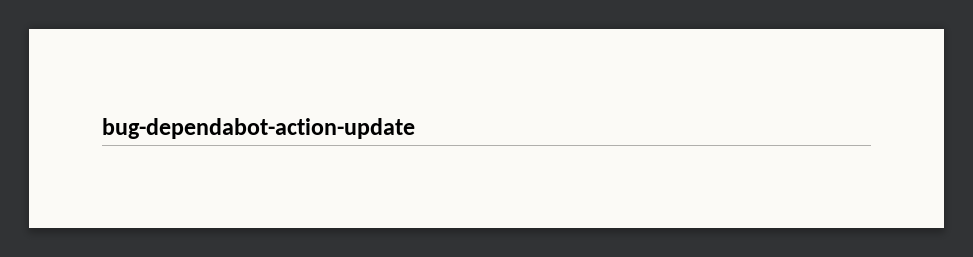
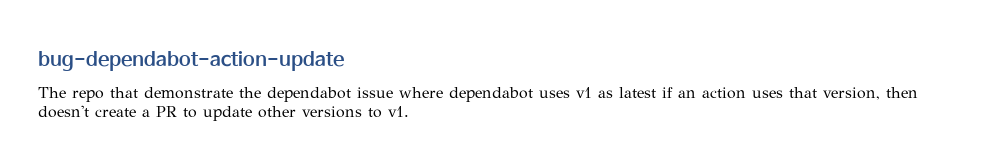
(415, 128) none -> [38,87,918,102] [38,105,409,121] // The repo that demonstrate the dependabot issue where dependabot uses v1 as latest if an action uses that version, then doesn't create a PR to update other versions to v1.

